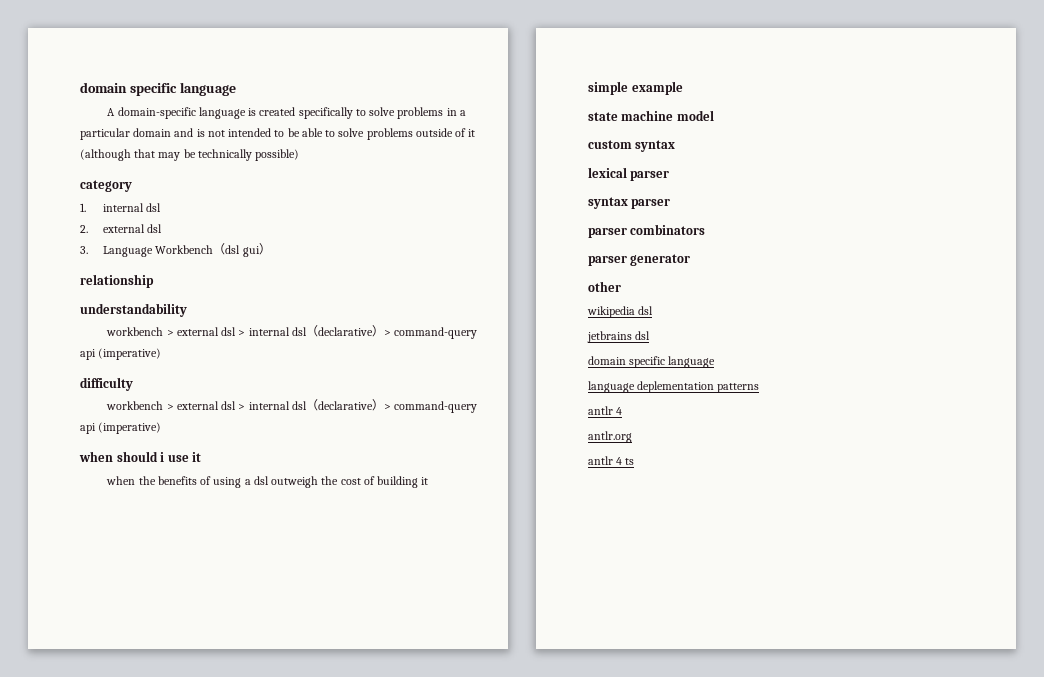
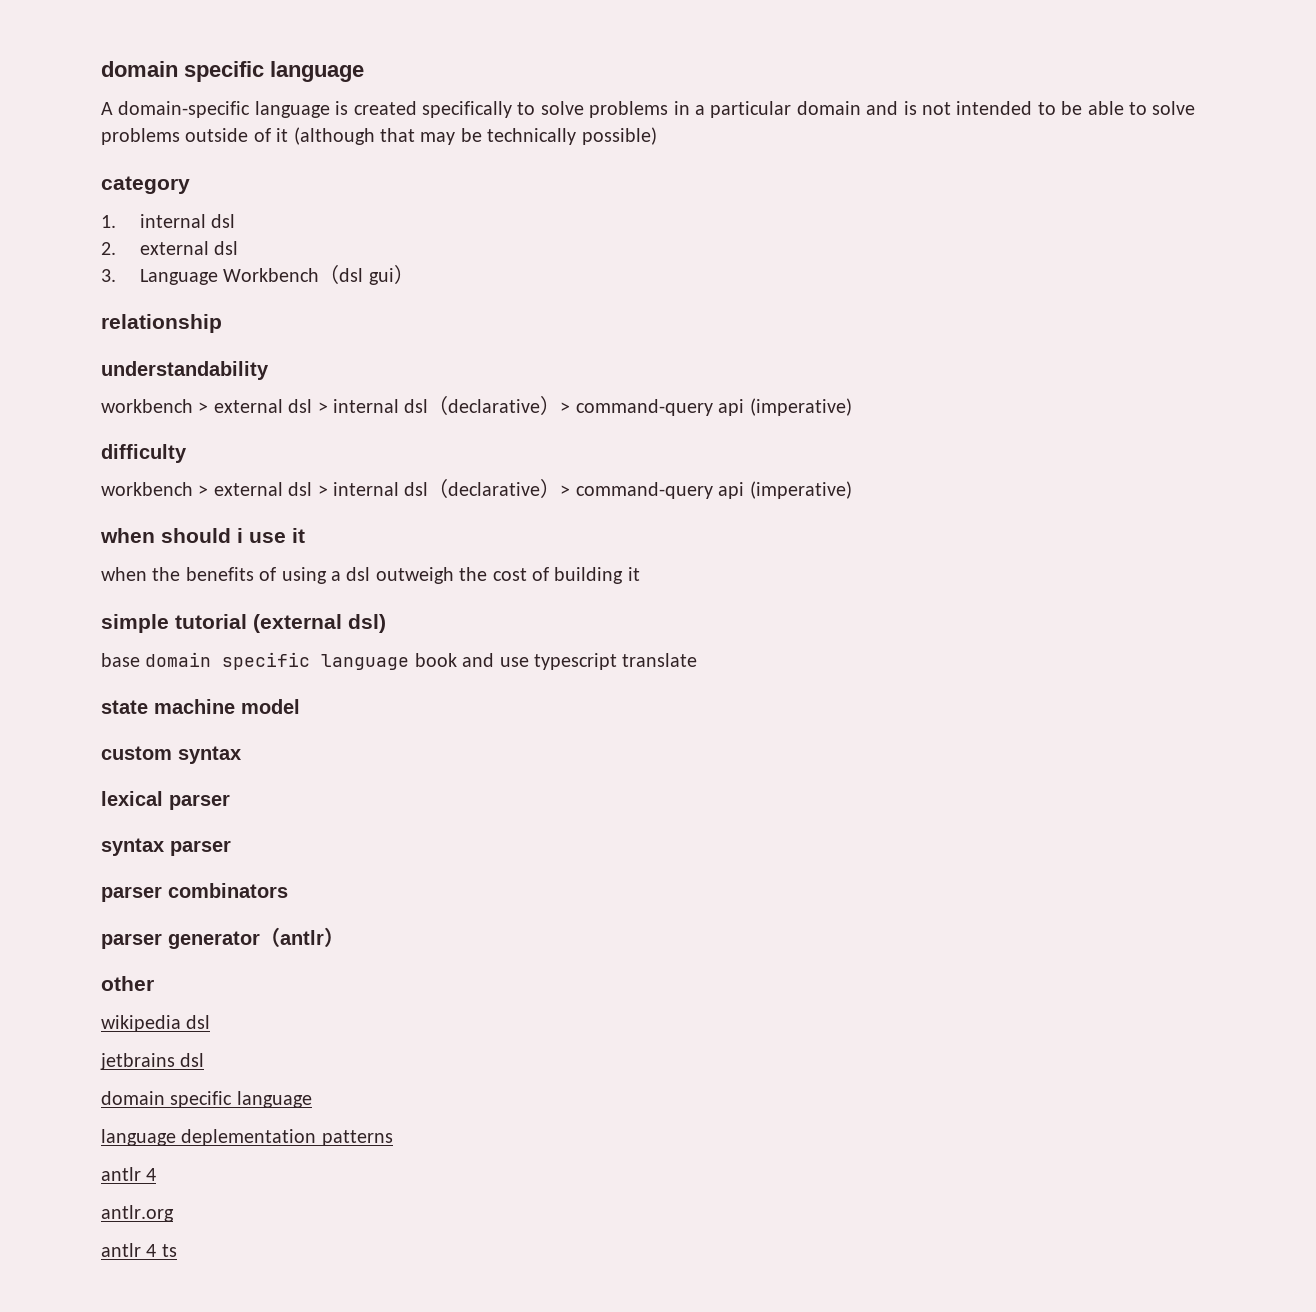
[631,81,683,95] example -> [175,614,386,633] [101,652,698,670] tutorial (external dsl) // base domain specific language book and use typescript translate
(691, 260) none -> [260,927,344,947] （antlr）

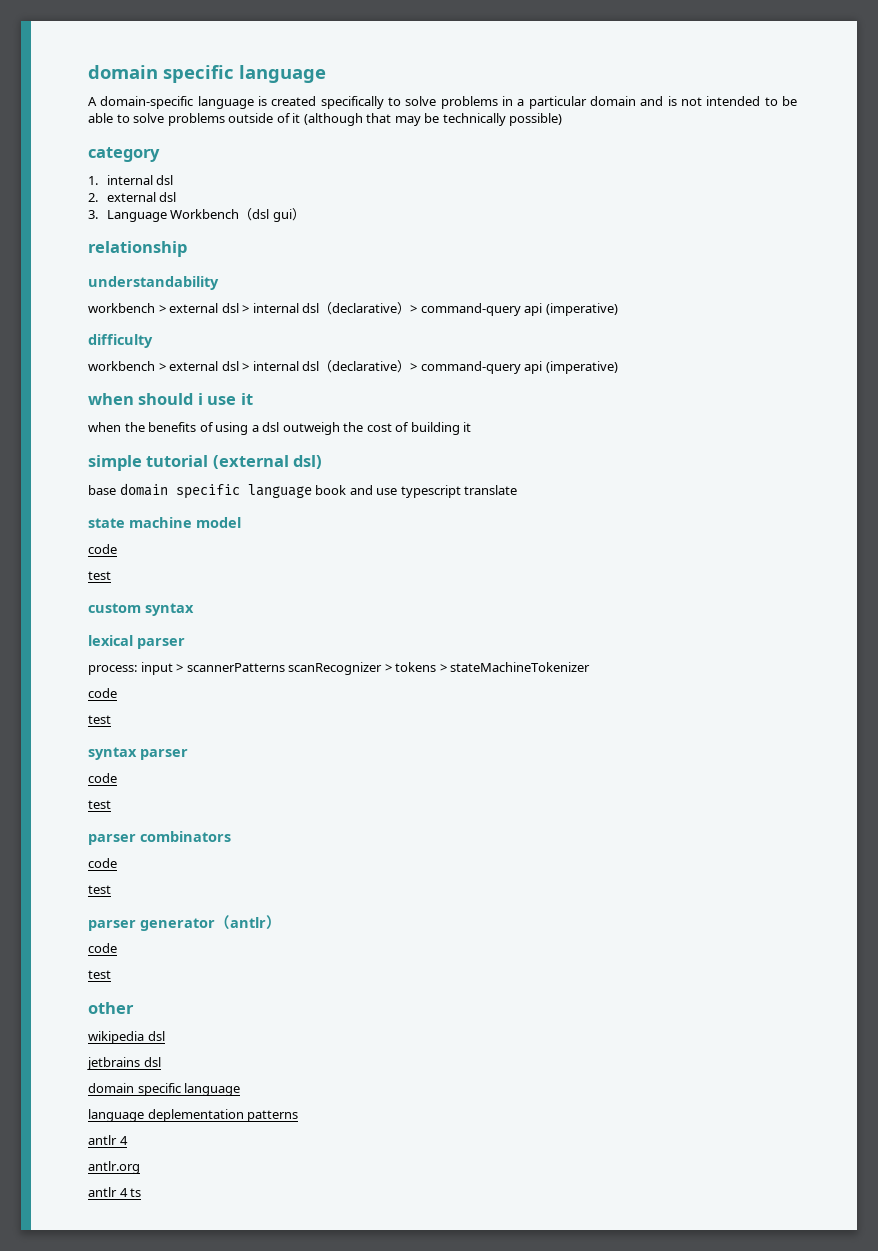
(300, 706) none -> [88,544,117,554] [88,571,111,580] // code // test
(230, 802) none -> [88,662,591,675] [88,688,117,698] [88,715,111,724] // process: input > scannerPatterns scanRecognizer > tokens > stateMachineTokenizer // code // test
(231, 848) none -> [88,773,117,783] [88,800,111,809] // code // test
(288, 890) none -> [88,858,117,868] [88,885,111,894] // code // test
(344, 937) none -> [88,943,117,953] [88,970,111,979] // code // test

